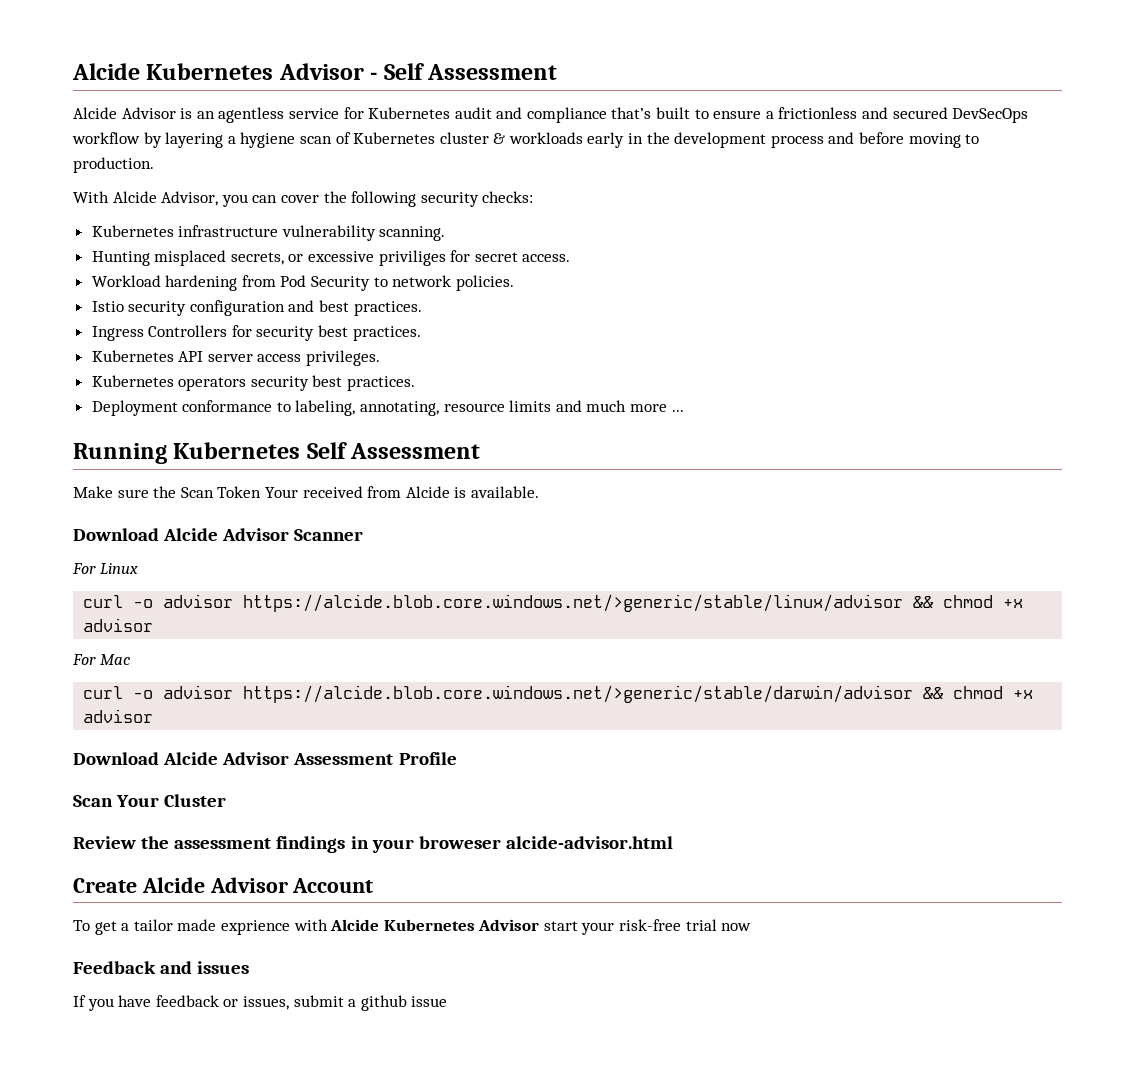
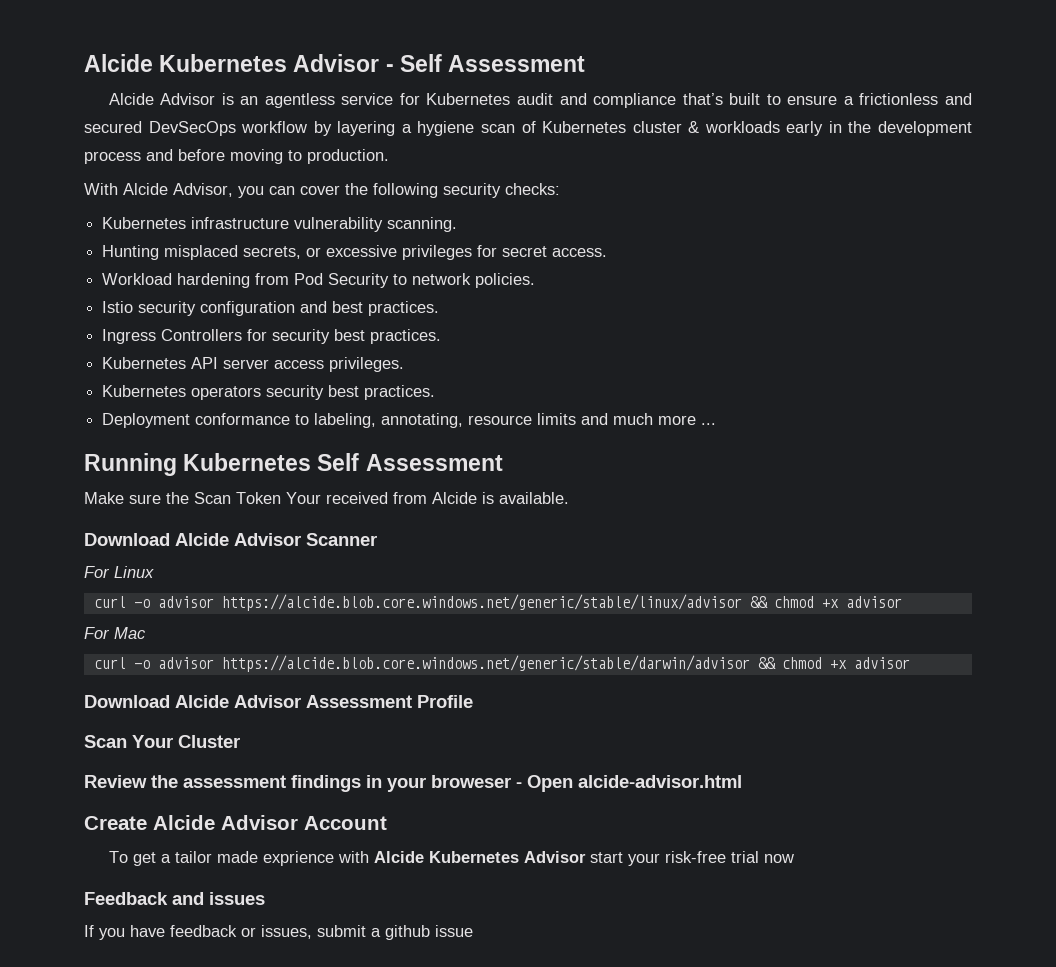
[378,250,446,266] priviliges -> [402,245,473,260] privileges
[243,594,904,612] https://alcide.blob.core.windows.net/>generic/stable/linux/advisor -> [221,594,742,611] https://alcide.blob.core.windows.net/generic/stable/linux/advisor
[243,685,914,703] https://alcide.blob.core.windows.net/>generic/stable/darwin/advisor -> [221,655,750,672] https://alcide.blob.core.windows.net/generic/stable/darwin/advisor
(501, 842) none -> [516,775,573,792] - Open

